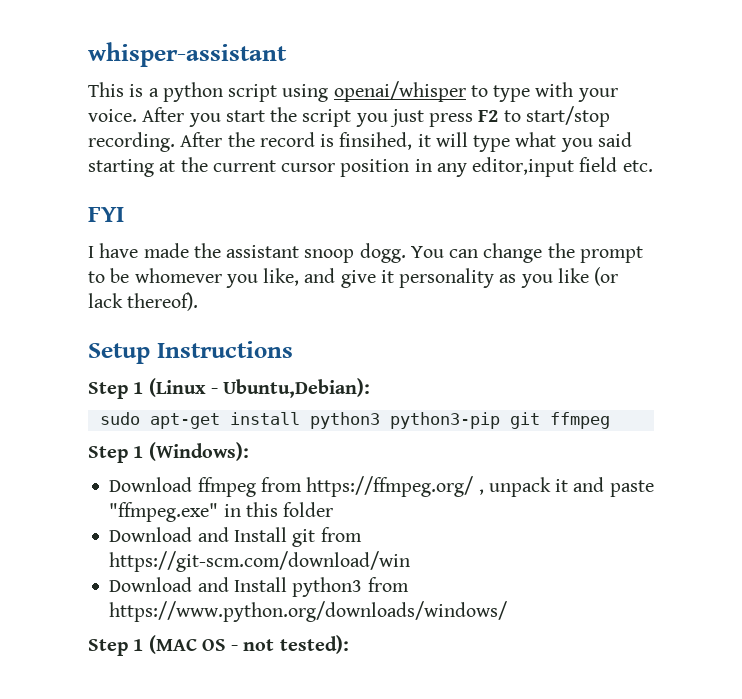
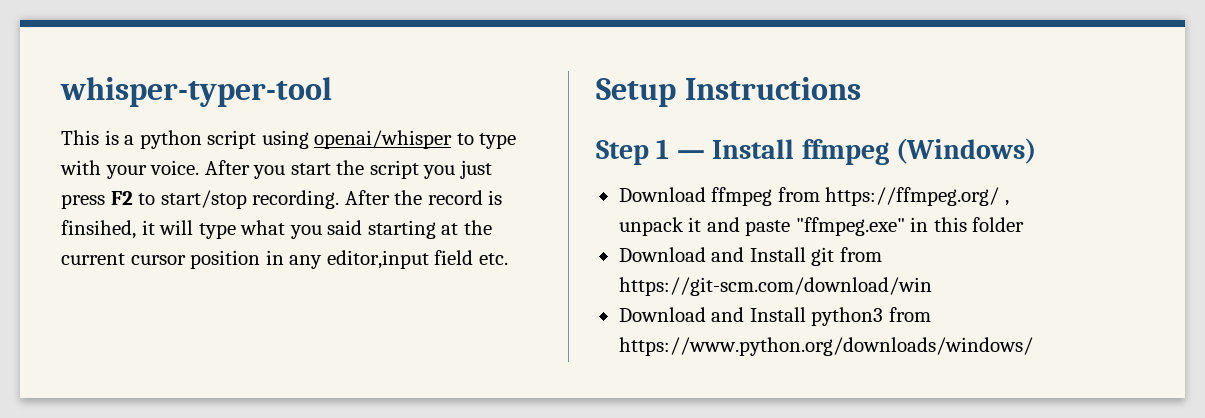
[88,42,287,67] whisper-assistant -> [60,77,332,107] whisper-typer-tool
[88,207,124,222] [88,243,643,263] [88,267,619,288] [88,292,199,311] [88,341,293,364] [88,378,371,399] [99,412,610,429] [88,442,249,463] FYI // I have made the assistant snoop dogg. You can change the prompt to be whomever you like, and give it personality as you like (or lack thereof). // Setup Instructions // Step 1 (Linux - Ubuntu,Debian): // sudo apt-get install python3 python3-pip git ffmpeg // Step 1 (Windows): -> [596,77,861,107] [596,138,1037,165] Setup Instructions // Step 1 — Install ffmpeg (Windows)
[88,635,349,656] // Step 1 (MAC OS - not tested): -> (1033, 346) none

